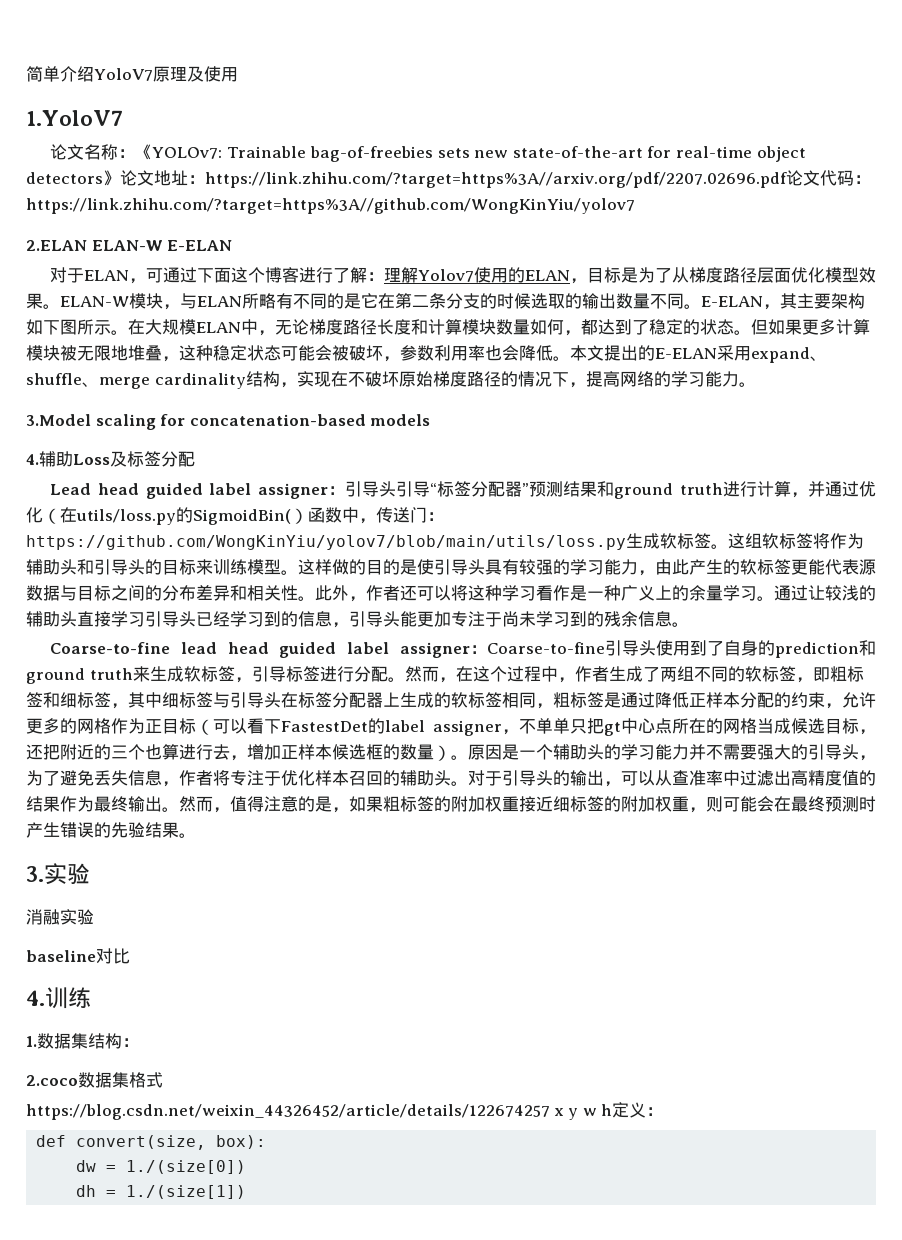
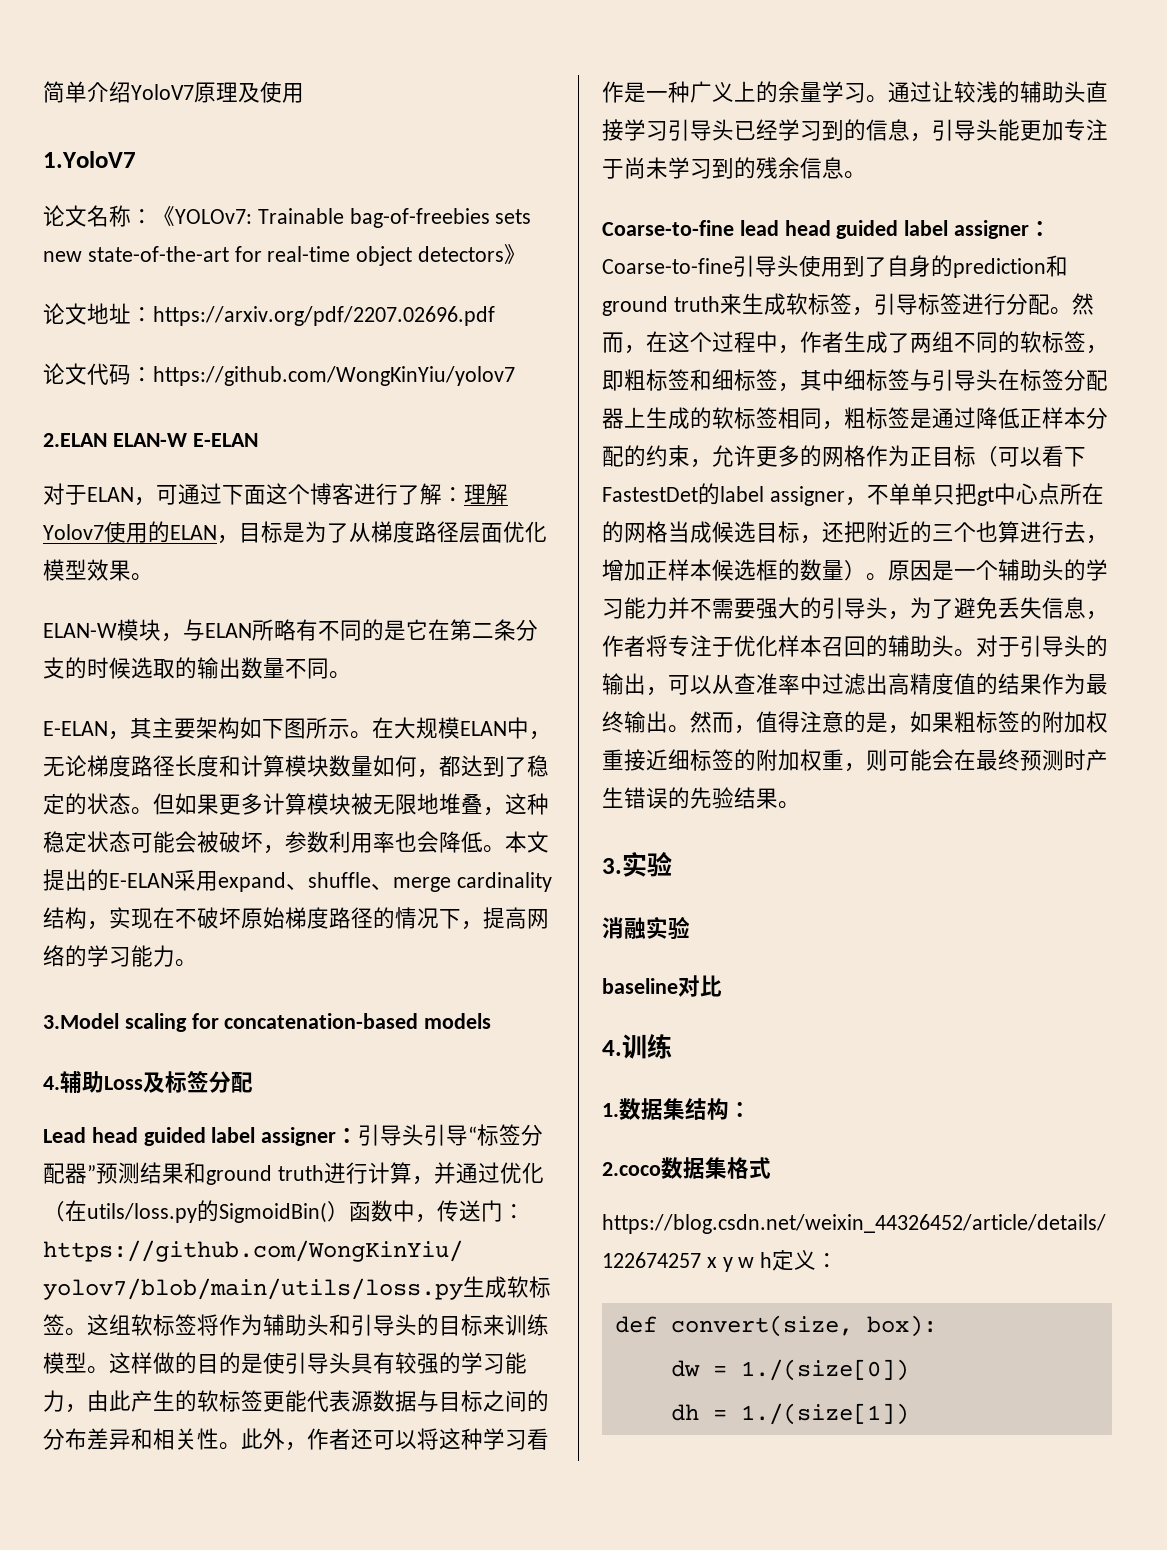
(120, 178) none -> (527, 254) //
[205,172,787,188] https://link.zhihu.com/?target=https%3A//arxiv.org/pdf/2207.02696.pdf -> [153,306,495,326] https://arxiv.org/pdf/2207.02696.pdf //
[26,198,635,214] https://link.zhihu.com/?target=https%3A//github.com/WongKinYiu/yolov7 -> [153,366,515,386] https://github.com/WongKinYiu/yolov7
(60, 306) none -> (153, 577) //
(701, 306) none -> (351, 675) //

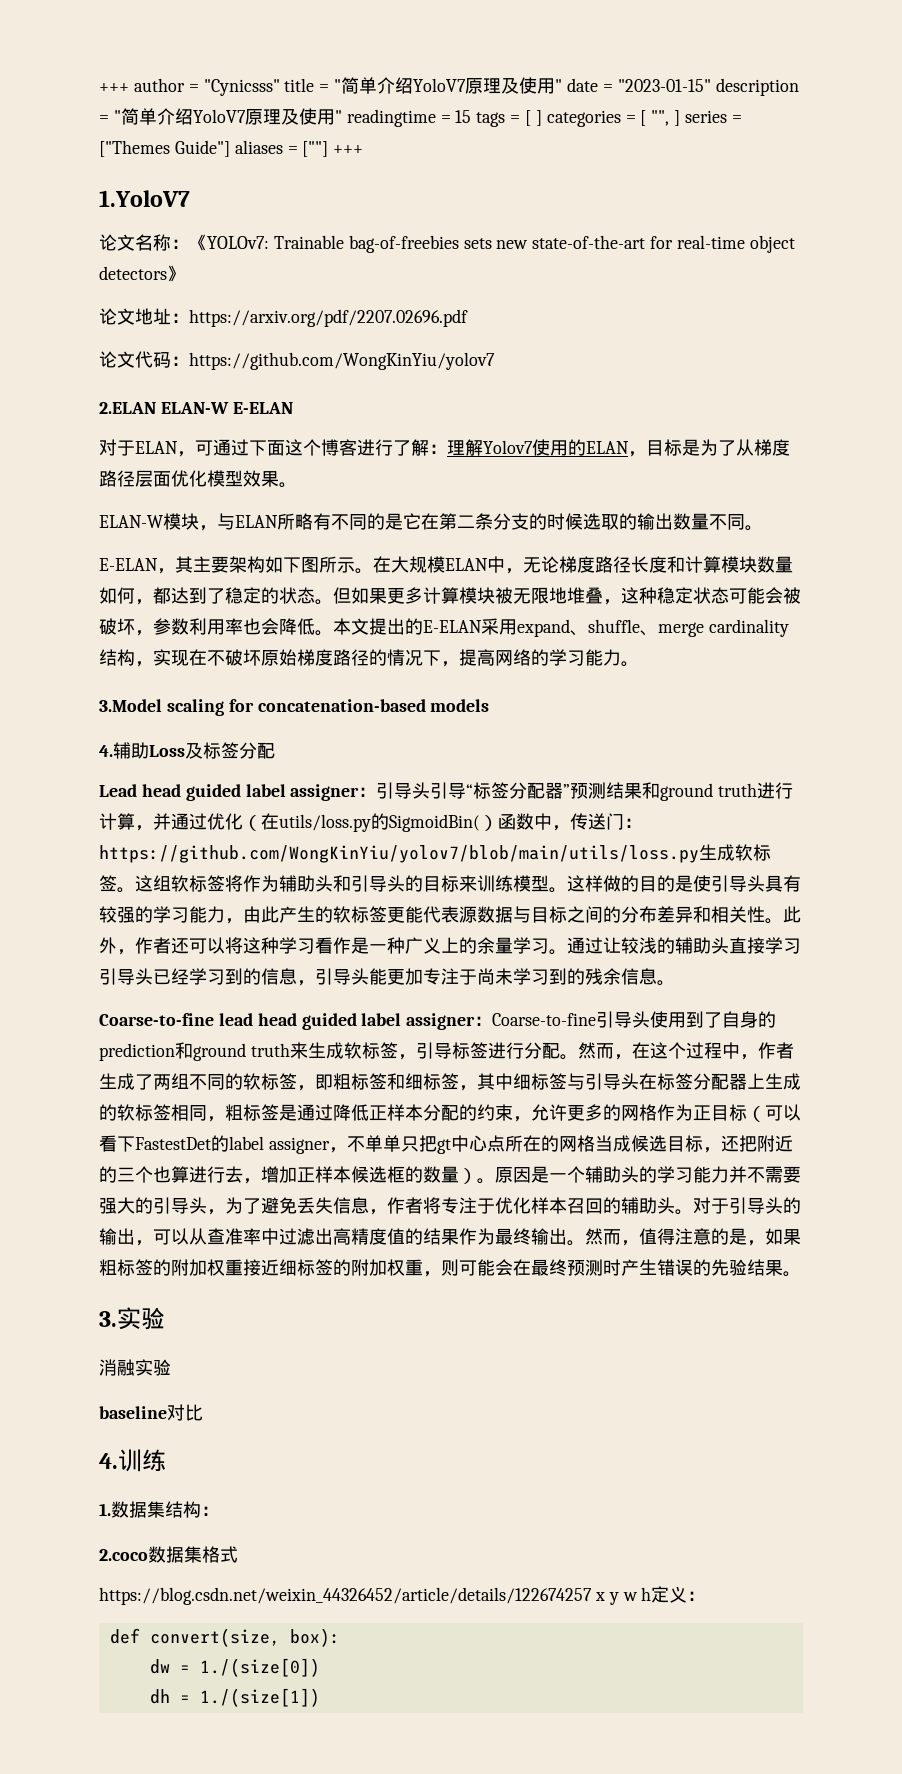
[43,81,304,103] 简单介绍YoloV7原理及使用 -> [99,77,799,96] [99,108,742,127] [99,140,364,157] +++ author = "Cynicsss" title = "简单介绍YoloV7原理及使用" date = "2023-01-15" description = "简单介绍YoloV7原理及使用" readingtime = 15 tags = [ ] categories = [ "", ] series = ["Themes Guide"] aliases = [""] +++

